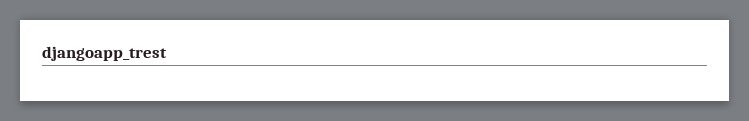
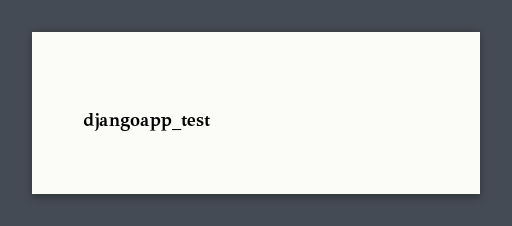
[42,46,167,61] djangoapp_trest -> [83,113,210,131] djangoapp_test

